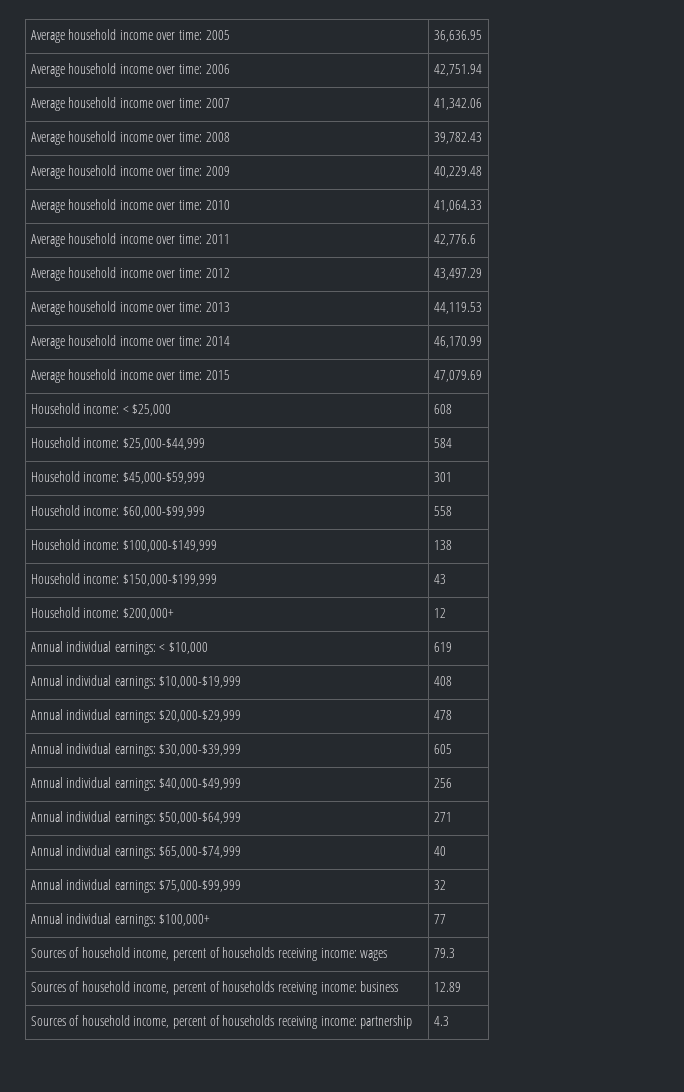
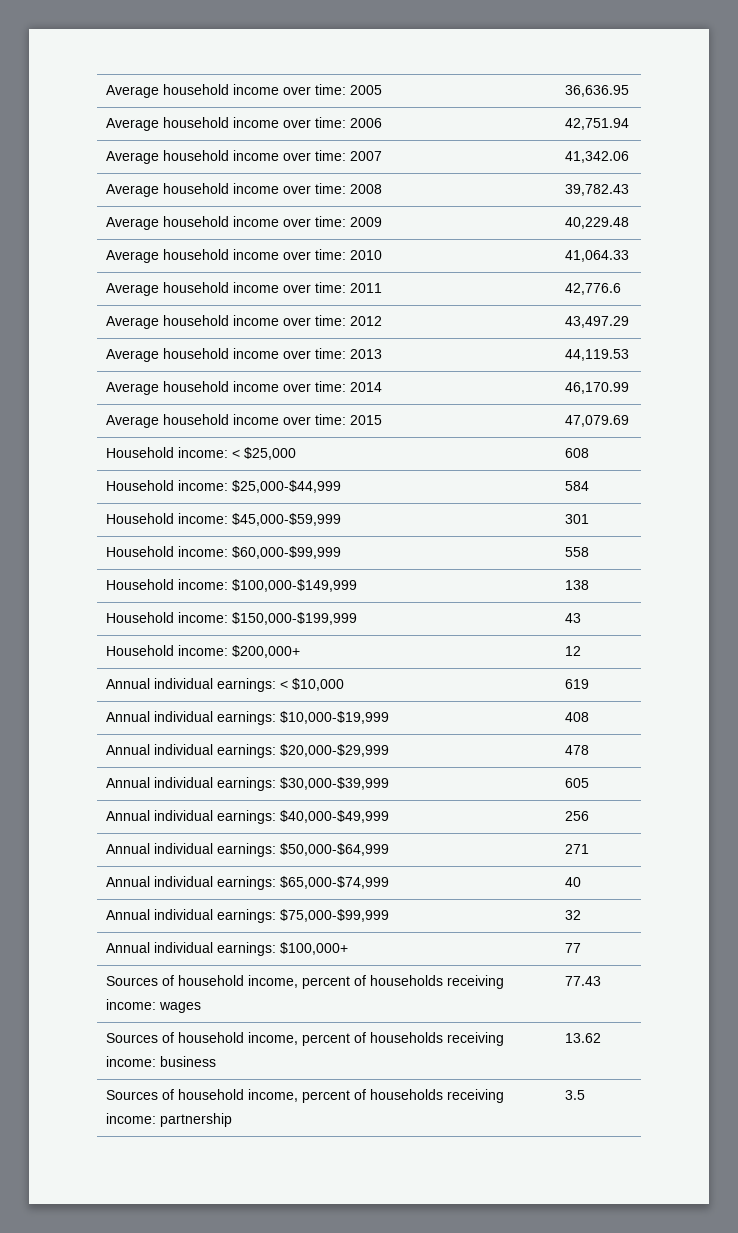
[433,948,455,958] 79.3 -> [565,976,602,986] 77.43
[433,982,461,992] 12.89 -> [565,1033,602,1043] 13.62
[433,1016,449,1026] 4.3 -> [565,1090,586,1100] 3.5

